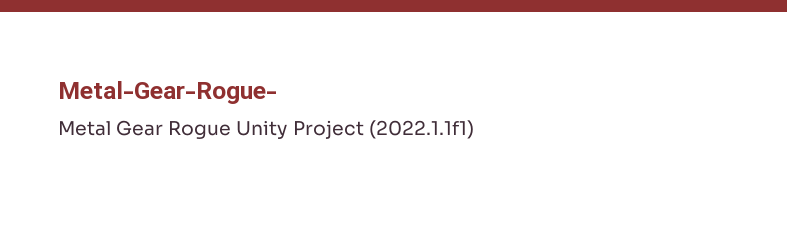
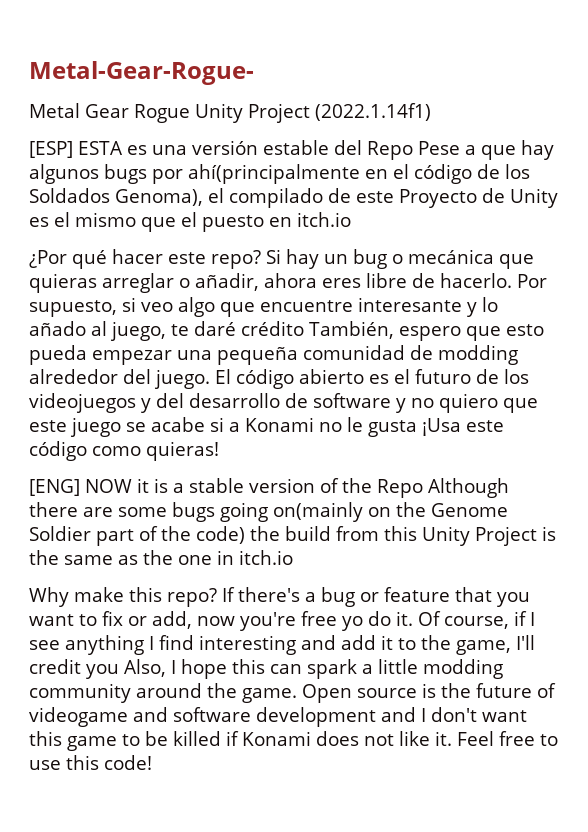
[368,120,474,139] (2022.1.1f1) -> [315,103,431,121] [29,140,554,160] [29,164,530,184] [29,188,558,208] [29,212,351,232] [29,249,534,269] [29,273,547,293] [29,297,498,317] [29,321,544,341] [29,345,518,365] [29,369,529,389] [29,393,538,413] [29,417,504,437] [29,441,219,461] [29,478,509,498] [29,502,508,522] [29,526,556,546] [29,550,293,565] [29,587,530,607] [29,611,535,631] [29,635,535,655] [29,659,503,679] [29,683,556,703] [29,707,527,727] [29,731,558,751] [29,755,152,770] (2022.1.14f1) // [ESP] ESTA es una versión estable del Repo Pese a que hay algunos bugs por ahí(principalmente en el código de los Soldados Genoma), el compilado de este Proyecto de Unity es el mismo que el puesto en itch.io // ¿Por qué hacer este repo? Si hay un bug o mecánica que quieras arreglar o añadir, ahora eres libre de hacerlo. Por supuesto, si veo algo que encuentre interesante y lo añado al juego, te daré crédito También, espero que esto pueda empezar una pequeña comunidad de modding alrededor del juego. El código abierto es el futuro de los videojuegos y del desarrollo de software y no quiero que este juego se acabe si a Konami no le gusta ¡Usa este código como quieras! // [ENG] NOW it is a stable version of the Repo Although there are some bugs going on(mainly on the Genome Soldier part of the code) the build from this Unity Project is the same as the one in itch.io // Why make this repo? If there's a bug or feature that you want to fix or add, now you're free yo do it. Of course, if I see anything I find interesting and add it to the game, I'll credit you Also, I hope this can spark a little modding community around the game. Open source is the future of videogame and software development and I don't want this game to be killed if Konami does not like it. Feel free to use this code!

